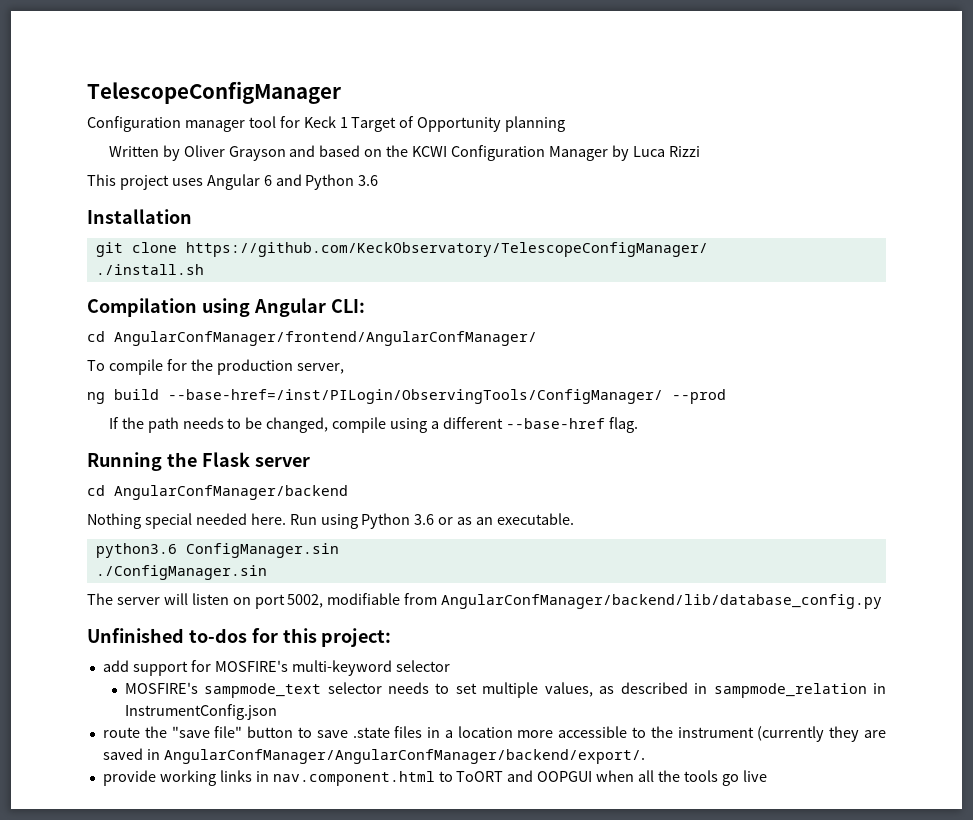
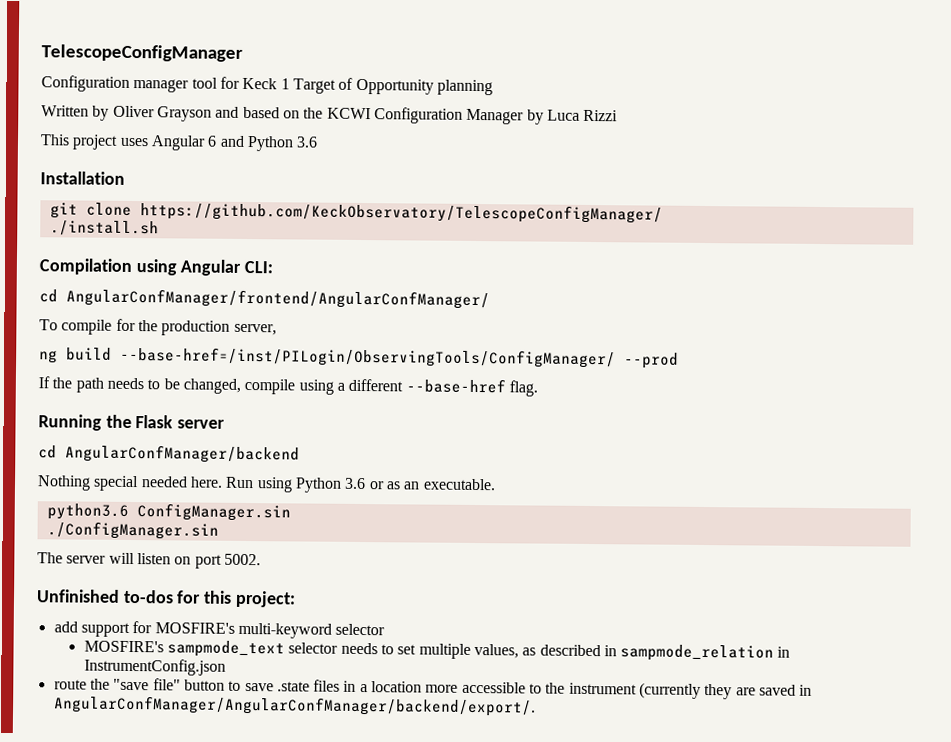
[287,593,883,609] 5002, modifiable from AngularConfManager/backend/lib/database_config.py -> [223,553,261,566] 5002.
[102,770,767,786] // provide working links in nav.component.html to ToORT and OOPGUI when all the tools go live -> (536, 706) none

